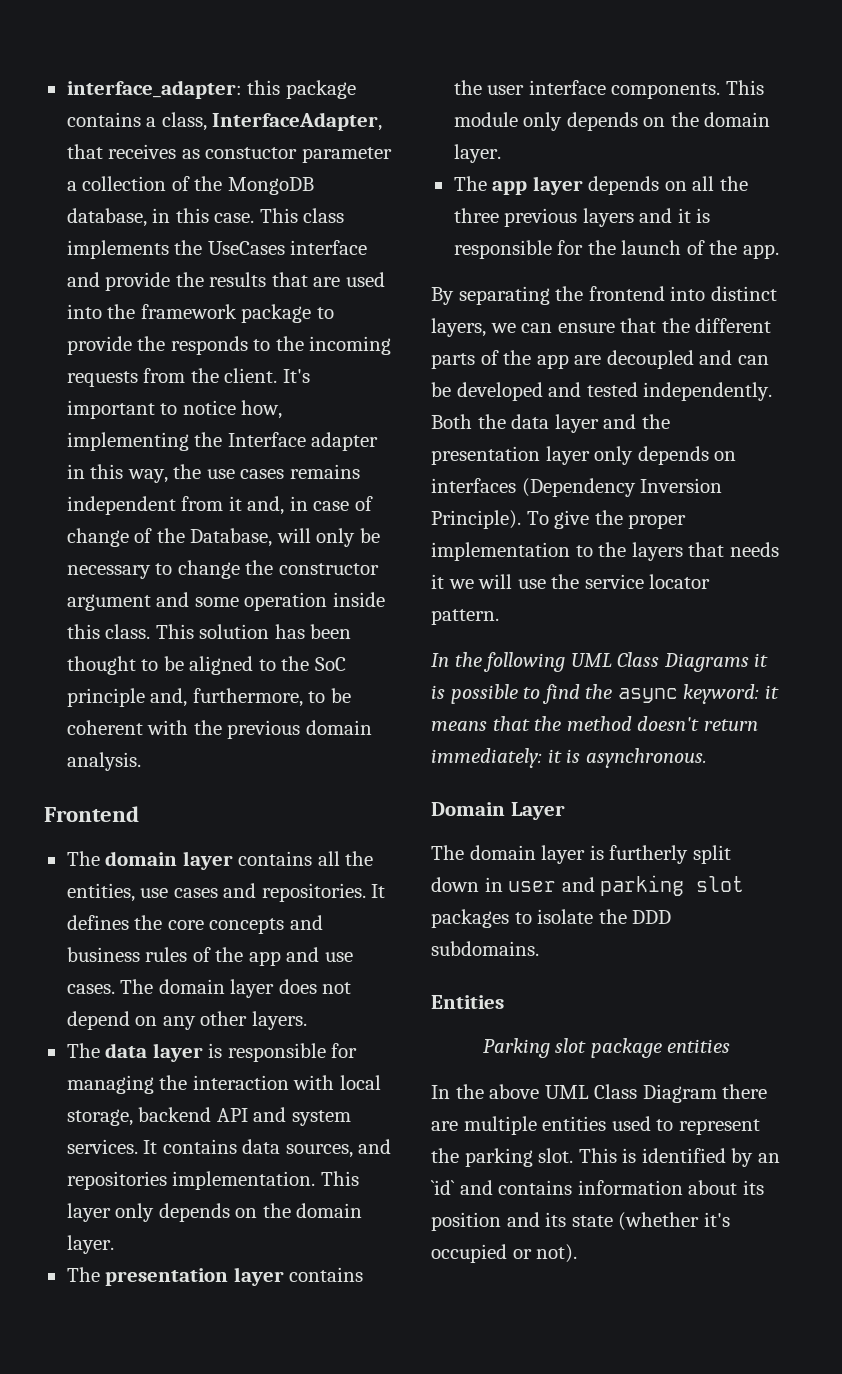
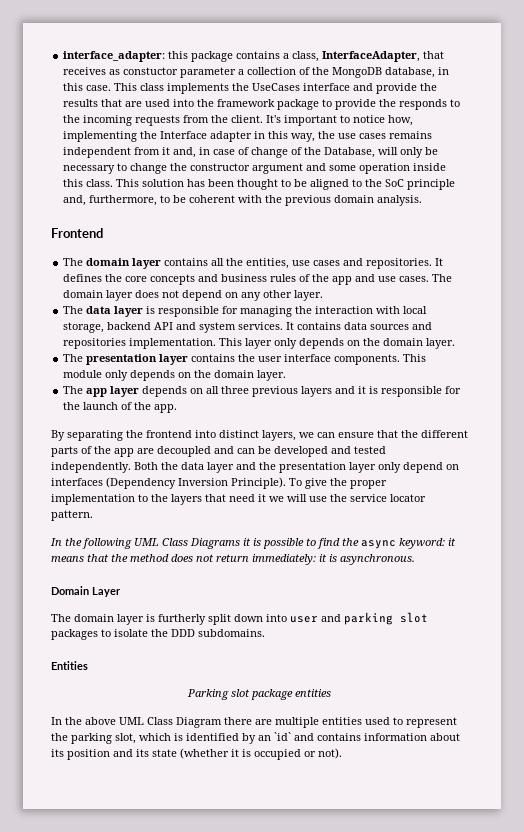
[251,1011,307,1030] layers. -> [294,290,324,301] layer.
[285,1144,353,1158] sources, -> [370,324,410,330] sources
[719,176,748,191] the -> (220, 390) none
[637,446,709,465] depends -> [403,462,443,473] depend
[729,542,779,557] needs -> [229,494,255,502] need
[637,716,700,731] doesn't -> [171,554,214,562] does not
[484,877,503,892] in -> [266,614,287,622] into
[538,1148,617,1163] slot. This -> [115,733,171,744] slot, which
[703,1212,730,1227] it's -> [231,749,251,757] it is

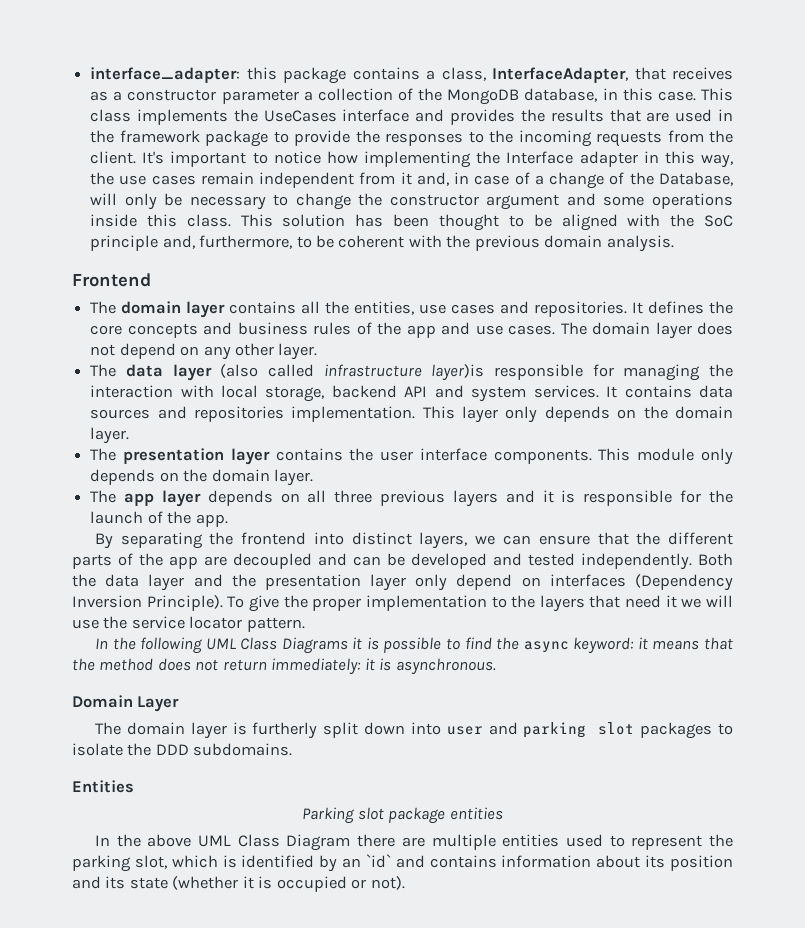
[123,67,179,75] constuctor -> [113,89,217,101] a constructor
[376,83,418,94] provide -> [450,109,516,125] provides
[173,99,195,107] into -> [717,109,733,121] in
[399,99,448,110] responds -> [385,133,464,146] responses
[388,115,414,126] how, -> [326,151,358,164] how
[389,131,433,139] remains -> [200,172,254,185] remain
(250, 151) none -> [534,175,544,185] a
[359,163,411,174] operation -> [652,193,733,209] operations
[352,179,363,187] to -> [627,214,661,227] with
[146,306,156,314] is -> [220,364,485,381] (also called infrastructure layer)is

